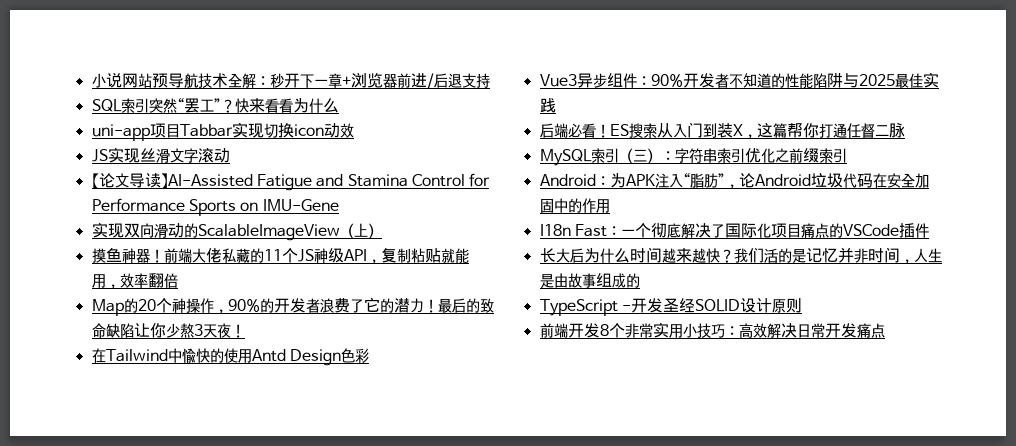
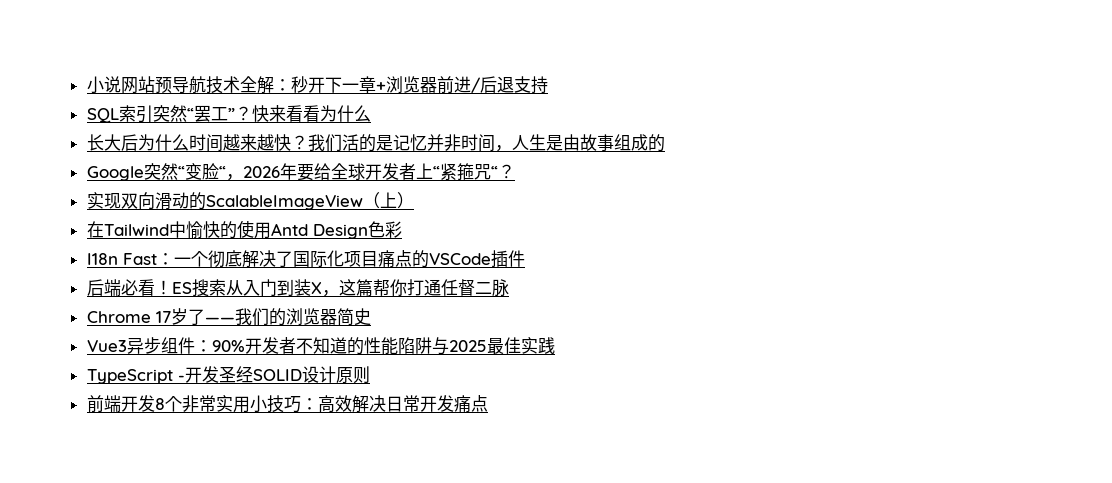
[91,122,354,141] [91,147,230,163] [91,173,491,191] [91,198,339,216] [91,222,382,241] [91,247,469,264] [91,273,178,289] [91,297,494,316] [91,323,245,338] [91,348,369,366] [539,72,939,88] [539,98,556,113] [539,122,905,139] [539,148,847,166] [539,173,929,189] [539,198,610,213] [539,223,929,238] // uni-app项目Tabbar实现切换icon动效 // JS实现丝滑文字滚动 // 【论文导读】AI-Assisted Fatigue and Stamina Control for Performance Sports on IMU-Gene // 实现双向滑动的ScalableImageView（上） // 摸鱼神器！前端大佬私藏的11个JS神级API，复制粘贴就能用，效率翻倍 // Map的20个神操作，90%的开发者浪费了它的潜力！最后的致命缺陷让你少熬3天夜！ // 在Tailwind中愉快的使用Antd Design色彩 // Vue3异步组件：90%开发者不知道的性能陷阱与2025最佳实践 // 后端必看！ES搜索从入门到装X，这篇帮你打通任督二脉 // MySQL索引（三）：字符串索引优化之前缀索引 // Android：为APK注入“脂肪”，论Android垃圾代码在安全加固中的作用 // I18n Fast：一个彻底解决了国际化项目痛点的VSCode插件 -> (371, 113) none
(640, 280) none -> [86,163,515,181] [86,192,414,210] [86,220,402,239] [86,250,525,268] [86,279,509,297] [86,308,371,326] [86,337,555,355] // Google突然“变脸“，2026年要给全球开发者上“紧箍咒“？ // 实现双向滑动的ScalableImageView（上） // 在Tailwind中愉快的使用Antd Design色彩 // I18n Fast：一个彻底解决了国际化项目痛点的VSCode插件 // 后端必看！ES搜索从入门到装X，这篇帮你打通任督二脉 // Chrome 17岁了——我们的浏览器简史 // Vue3异步组件：90%开发者不知道的性能陷阱与2025最佳实践

